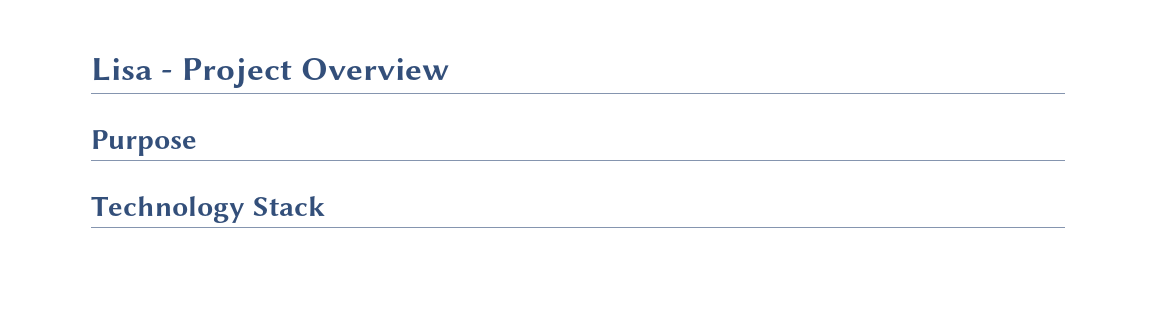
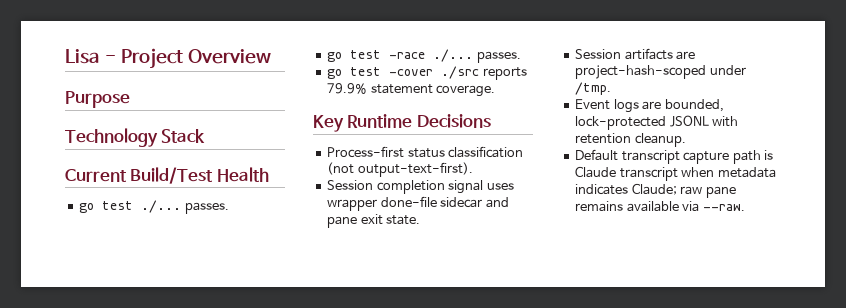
(325, 206) none -> [65,167,269,184] [79,200,229,214] [327,49,521,63] [327,66,527,80] [327,83,496,97] [313,114,491,132] [327,146,524,158] [327,162,473,177] [327,180,514,194] [327,196,509,211] [327,214,421,228] [575,48,696,60] [575,65,746,79] [575,82,612,95] [575,99,724,113] [575,115,739,130] [575,133,686,147] [575,149,774,164] [575,166,776,181] [575,183,736,198] [575,201,745,212] // Current Build/Test Health // go test ./... passes. // go test -race ./... passes. // go test -cover ./src reports 79.9% statement coverage. // Key Runtime Decisions // Process-first status classification (not output-text-first). // Session completion signal uses wrapper done-file sidecar and pane exit state. // Session artifacts are project-hash-scoped under /tmp. // Event logs are bounded, lock-protected JSONL with retention cleanup. // Default transcript capture path is Claude transcript when metadata indicates Claude; raw pane remains available via --raw.

